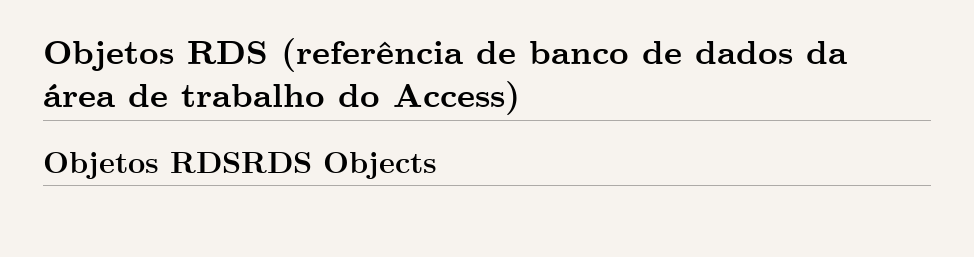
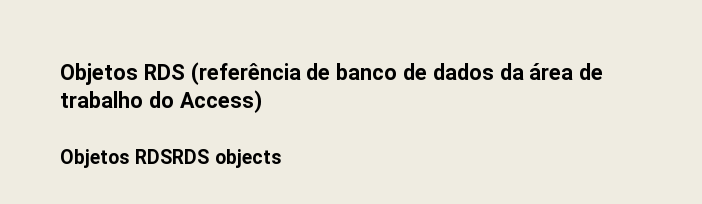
[323,152,437,179] Objects -> [214,149,282,168] objects

